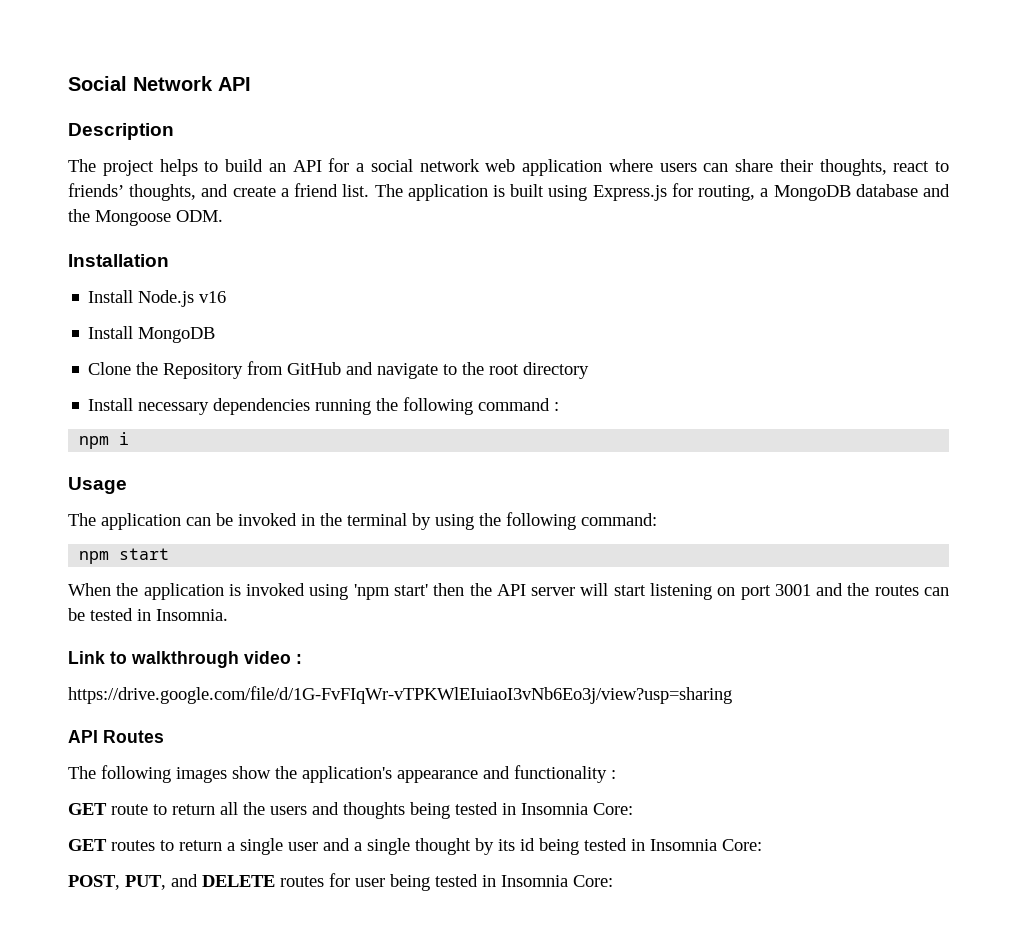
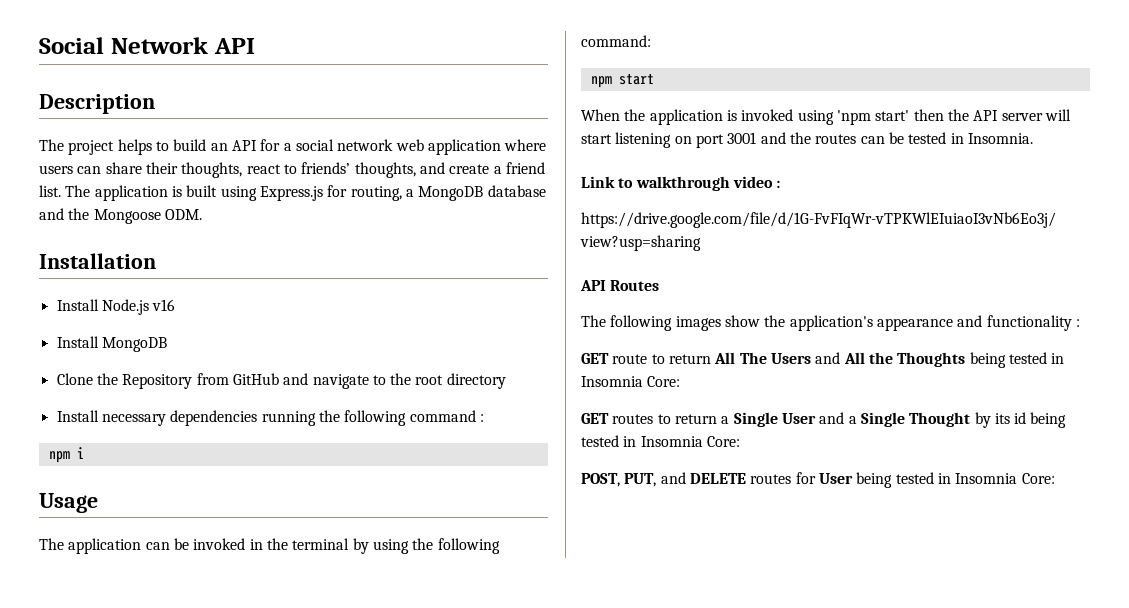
[220,802,405,819] all the users and thoughts -> [714,352,966,367] All The Users and All the Thoughts
[240,838,471,855] single user and a single thought -> [733,412,971,427] Single User and a Single Thought
[355,878,385,887] user -> [818,473,853,484] User

